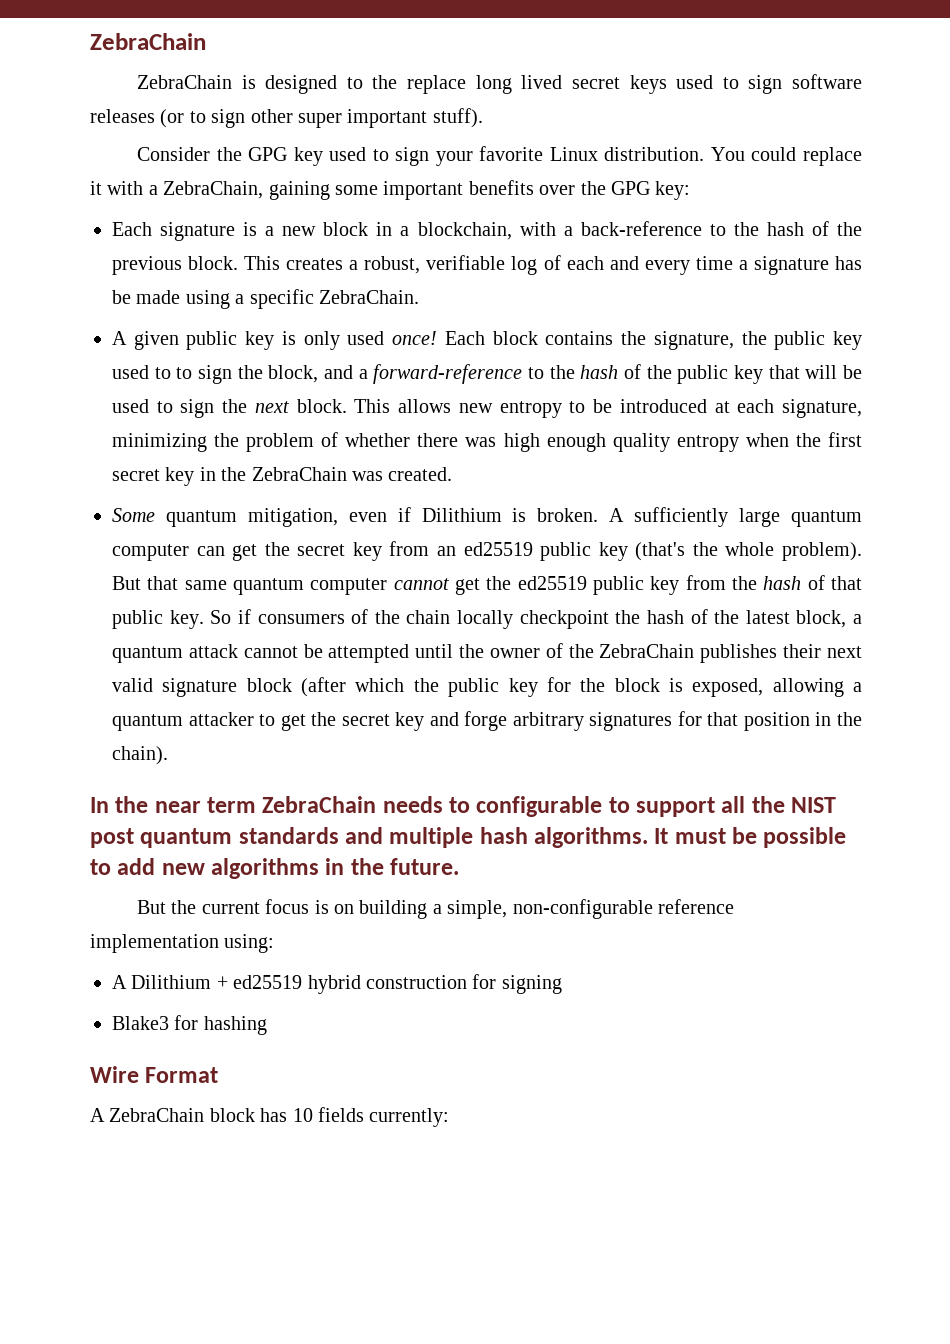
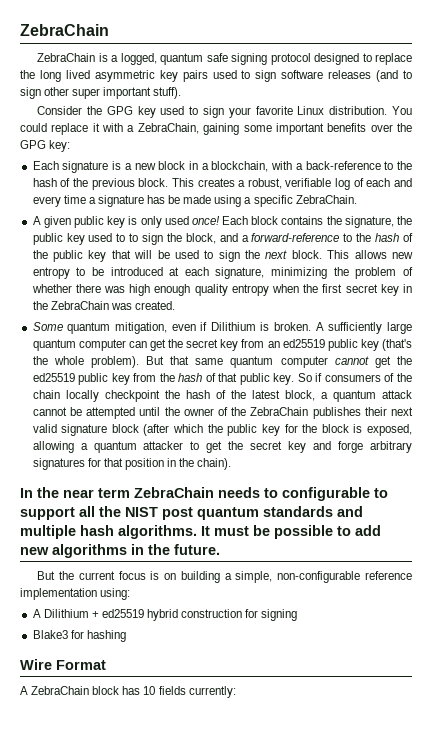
[265,75,667,94] designed to the replace long lived secret keys -> [111,53,412,65] [20,70,208,82] a logged, quantum safe signing protocol designed to replace the long lived asymmetric key pairs
[160,109,185,128] (or -> [376,70,399,82] (and

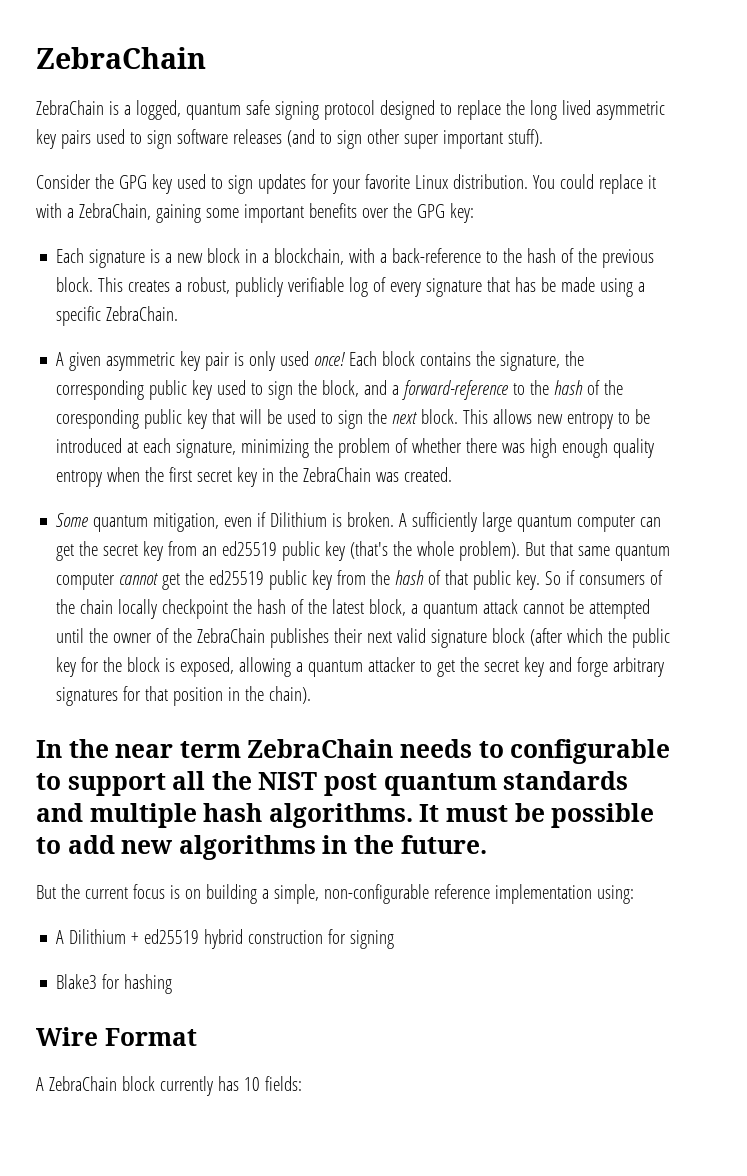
(225, 112) none -> [257,174,329,194] updates for
(282, 183) none -> [235,277,284,297] publicly
[366,178,412,187] [32,195,144,207] each and every time a signature -> [390,277,511,297] every signature that
[74,216,126,228] public key -> [106,351,231,371] asymmetric key pair
(412, 220) none -> [56,380,145,400] corresponding
[129,233,139,242] to -> (264, 389) none
(48, 254) none -> [56,409,140,429] coresponding
(120, 690) none -> [159,1076,213,1096] currently
[158,686,236,698] fields currently: -> [264,1076,302,1091] fields:

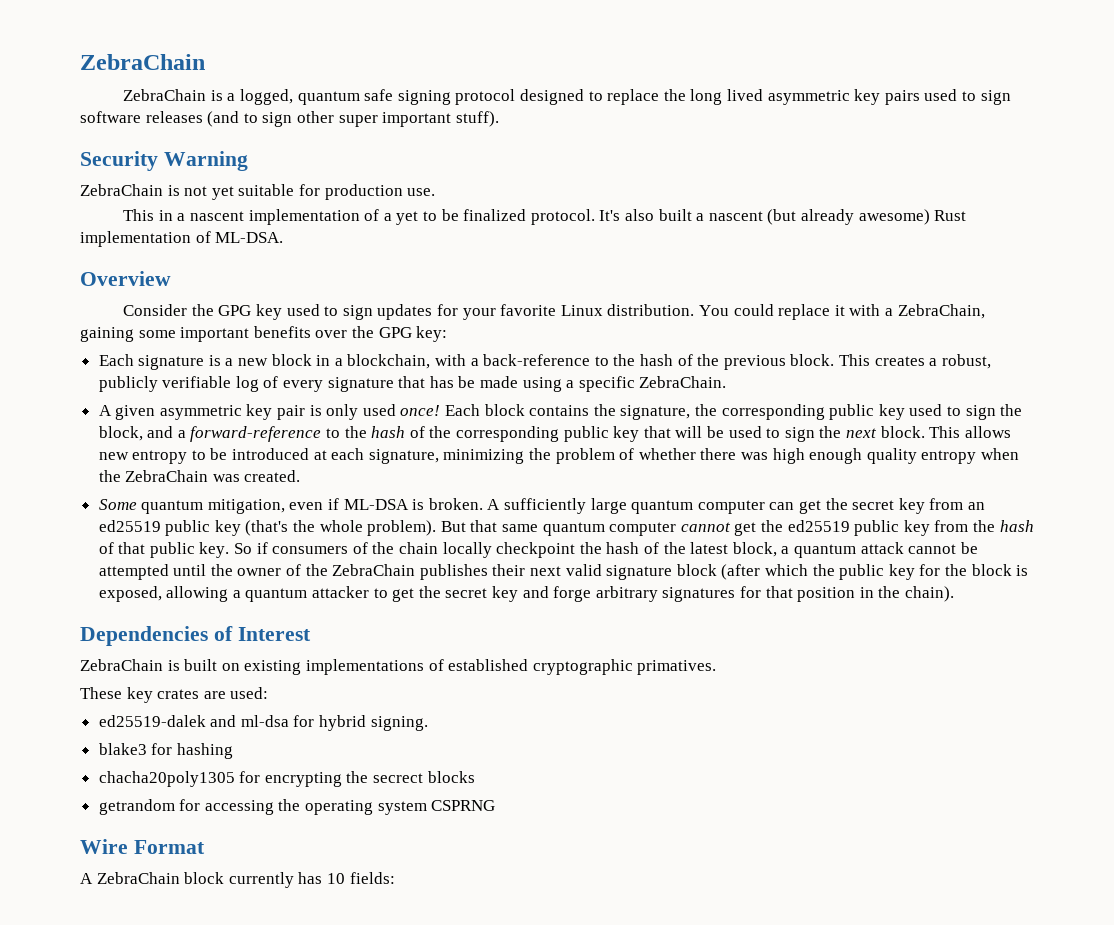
(543, 138) none -> [80,151,248,171] [80,184,436,200] [123,209,967,225] [80,231,284,247] [80,271,171,286] // Security Warning // ZebraChain is not yet suitable for production use. // This in a nascent implementation of a yet to be finalized protocol. It's also built a nascent (but already awesome) Rust implementation of ML-DSA. // Overview
[56,409,140,429] coresponding -> [456,426,560,442] corresponding
[169,467,299,487] first secret key in the -> (121, 476) none
[270,512,328,527] Dilithium -> [343,499,409,510] ML-DSA
[36,739,671,764] [36,771,629,796] [36,803,655,828] [36,835,487,860] [36,884,634,904] [56,929,395,949] [56,974,173,994] In the near term ZebraChain needs to configurable to support all the NIST post quantum standards and multiple hash algorithms. It must be possible to add new algorithms in the future. // But the current focus is on building a simple, non-configurable reference implementation using: // A Dilithium + ed25519 hybrid construction for signing // Blake3 for hashing -> [80,626,311,646] [80,659,717,675] [80,687,269,703] [98,715,428,731] [98,743,233,759] [98,771,475,787] [98,799,496,815] Dependencies of Interest // ZebraChain is built on existing implementations of established cryptographic primatives. // These key crates are used: // ed25519-dalek and ml-dsa for hybrid signing. // blake3 for hashing // chacha20poly1305 for encrypting the secrect blocks // getrandom for accessing the operating system CSPRNG

